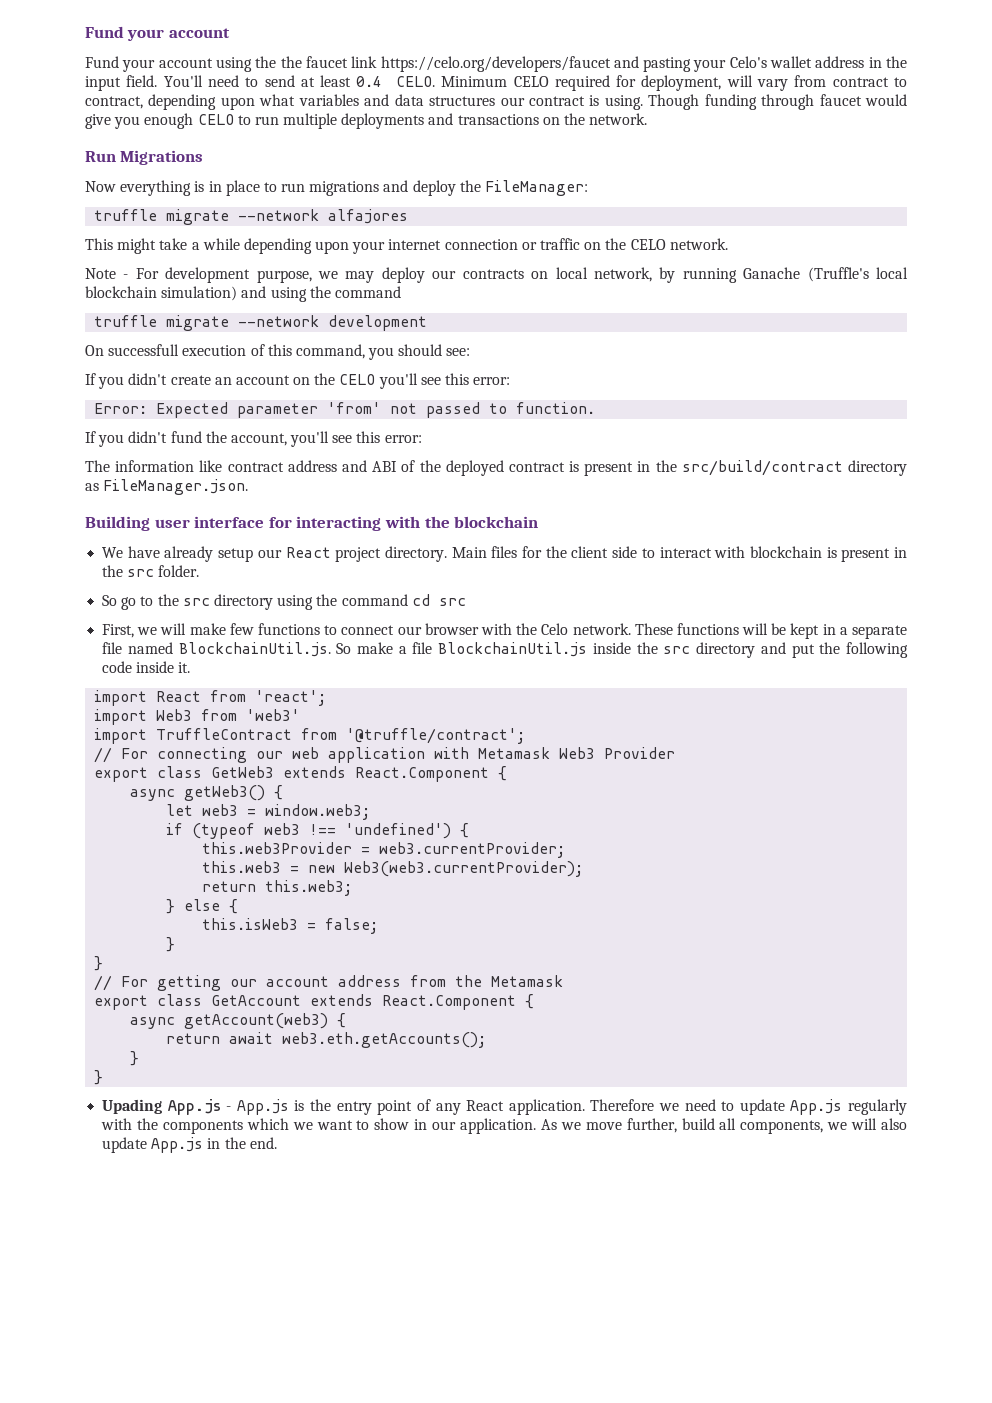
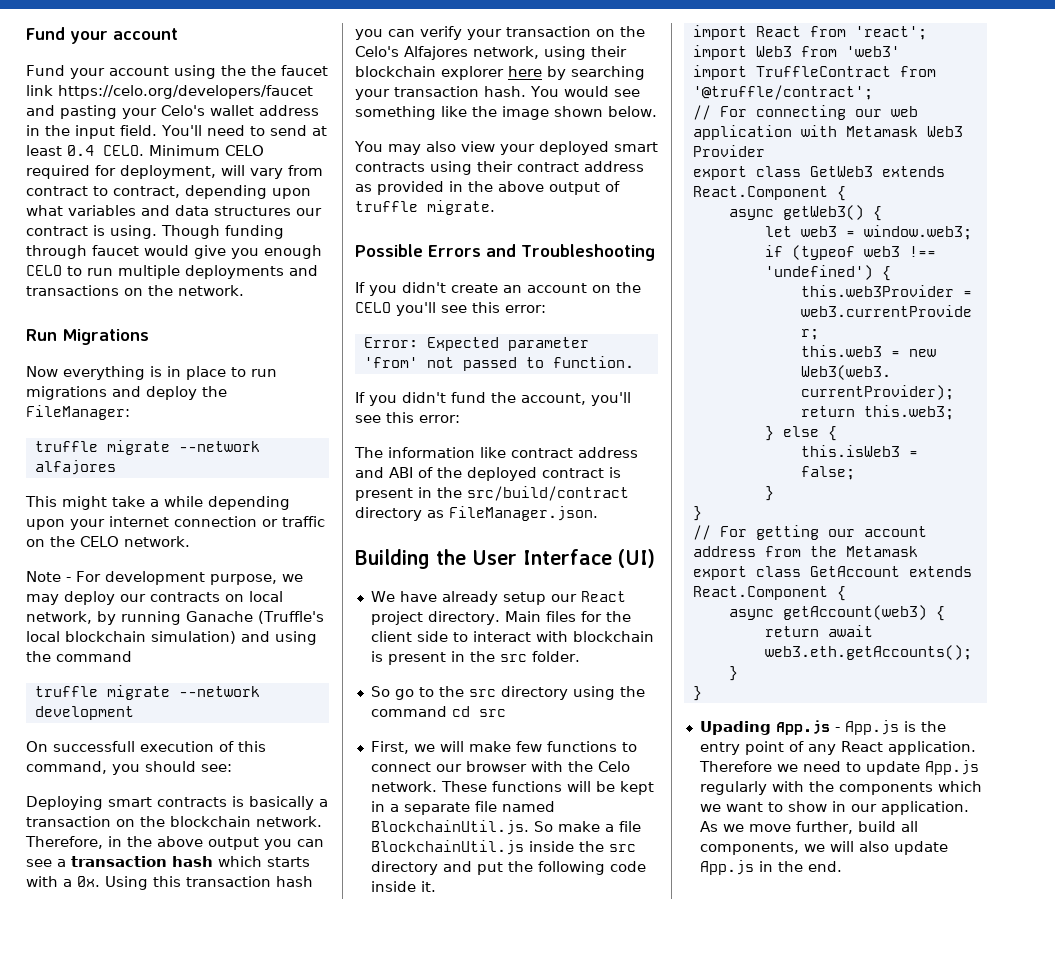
(471, 352) none -> [26,796,328,810] [26,816,322,827] [25,836,324,850] [26,856,310,867] [26,876,313,890] [355,26,645,40] [355,46,627,60] [355,66,645,80] [355,86,640,100] [355,106,657,120] [354,141,658,155] [355,161,644,175] [355,181,620,195] [355,200,495,215] [355,244,655,261] // Deploying smart contracts is basically a transaction on the blockchain network. Therefore, in the above output you can see a transaction hash which starts with a 0x. Using this transaction hash you can verify your transaction on the Celo's Alfajores network, using their blockchain explorer here by searching your transaction hash. You would see something like the image shown below. // You may also view your deployed smart contracts using their contract address as provided in the above output of truffle migrate. // Possible Errors and Troubleshooting
[154,516,539,531] user interface for interacting with the blockchain -> [436,549,655,568] the User Interface (UI)

